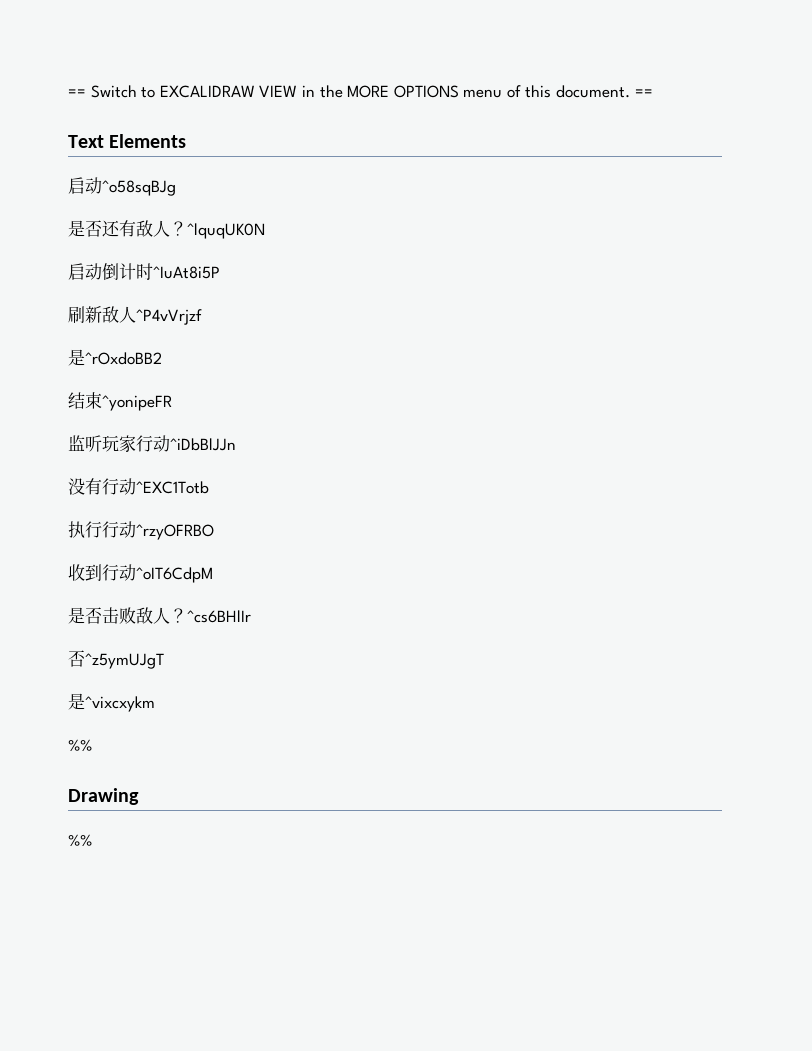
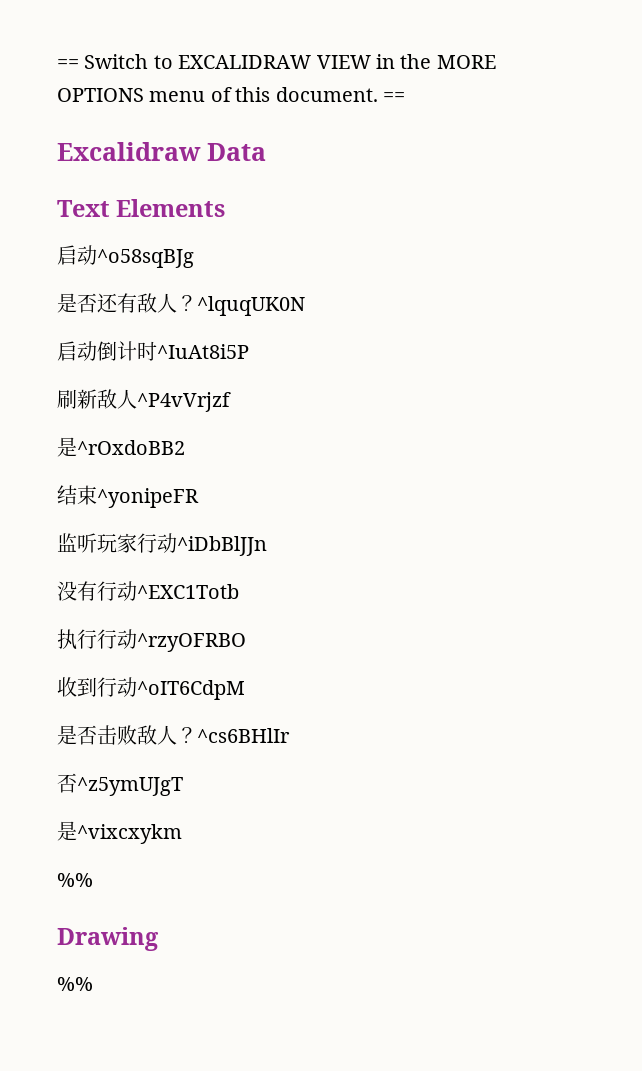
(653, 93) none -> [57,142,266,161] // Excalidraw Data

